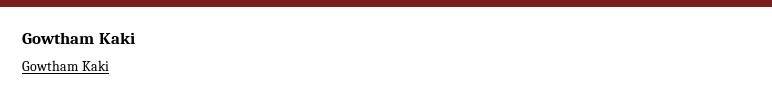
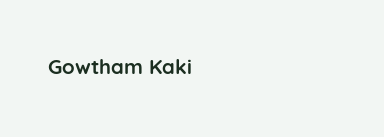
[22,32,135,44] [22,60,109,71] Gowtham Kaki // Gowtham Kaki -> [48,59,192,74] Gowtham Kaki

